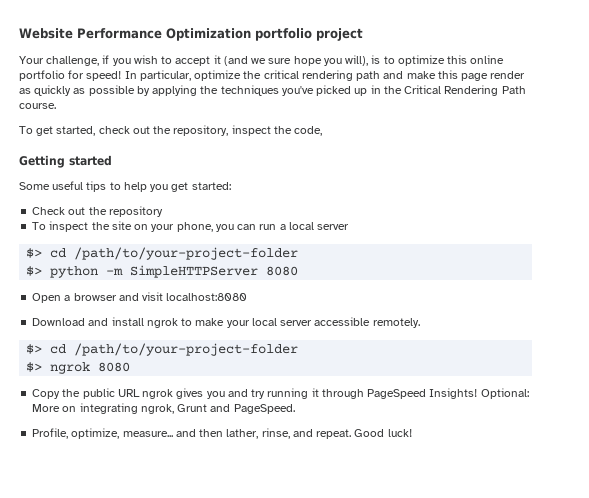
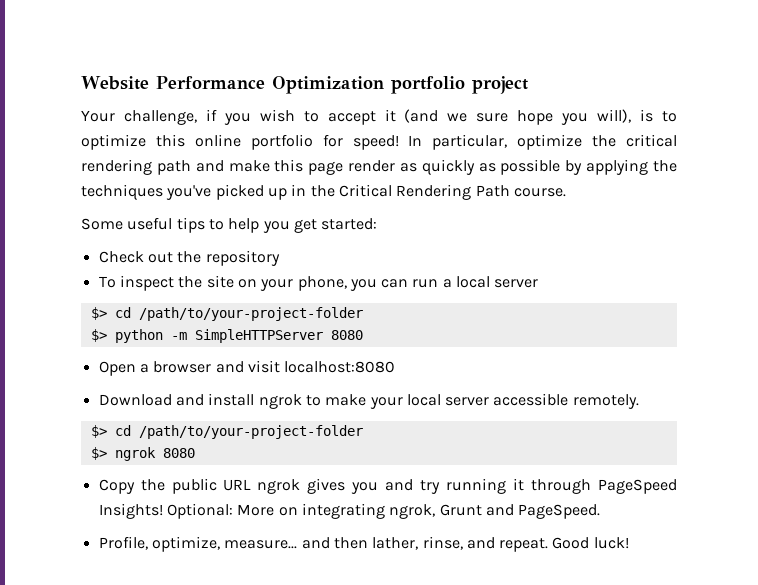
[19,125,323,136] [19,155,112,168] // To get started, check out the repository, inspect the code, // Getting started -> (566, 192) none

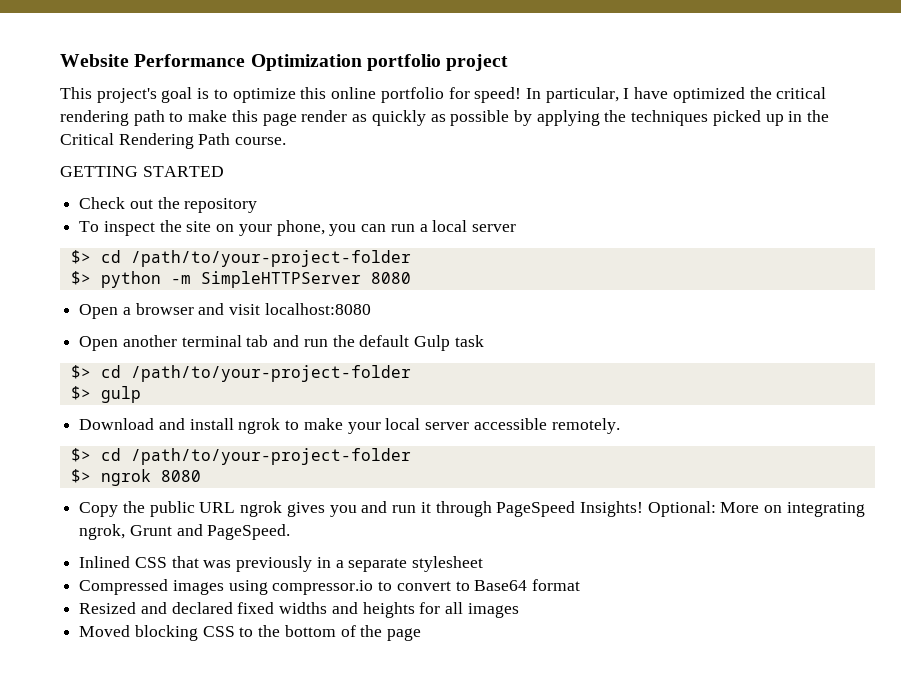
[81,109,632,125] Your challenge, if you wish to accept it (and we sure hope you will), -> [60,87,193,103] This project's goal
[517,134,583,150] optimize -> [623,87,745,103] I have optimized
[195,160,224,172] and -> [169,112,184,122] to
[166,185,212,200] you've -> (709, 118) none
[81,217,378,233] Some useful tips to help you get started: -> [60,166,224,177] GETTING STARTED
(396, 367) none -> [79,335,484,351] [70,365,411,382] [70,386,141,403] // Open another terminal tab and run the default Gulp task // $> cd /path/to/your-project-folder // $> gulp
[420,478,507,494] try running -> [392,505,417,513] run
[98,536,629,552] Profile, optimize, measure... and then lather, rinse, and repeat. Good luck! -> [79,556,484,572] [79,579,581,595] [79,602,519,618] [79,625,422,641] Inlined CSS that was previously in a separate stylesheet // Compressed images using compressor.io to convert to Base64 format // Resized and declared fixed widths and heights for all images // Moved blocking CSS to the bottom of the page

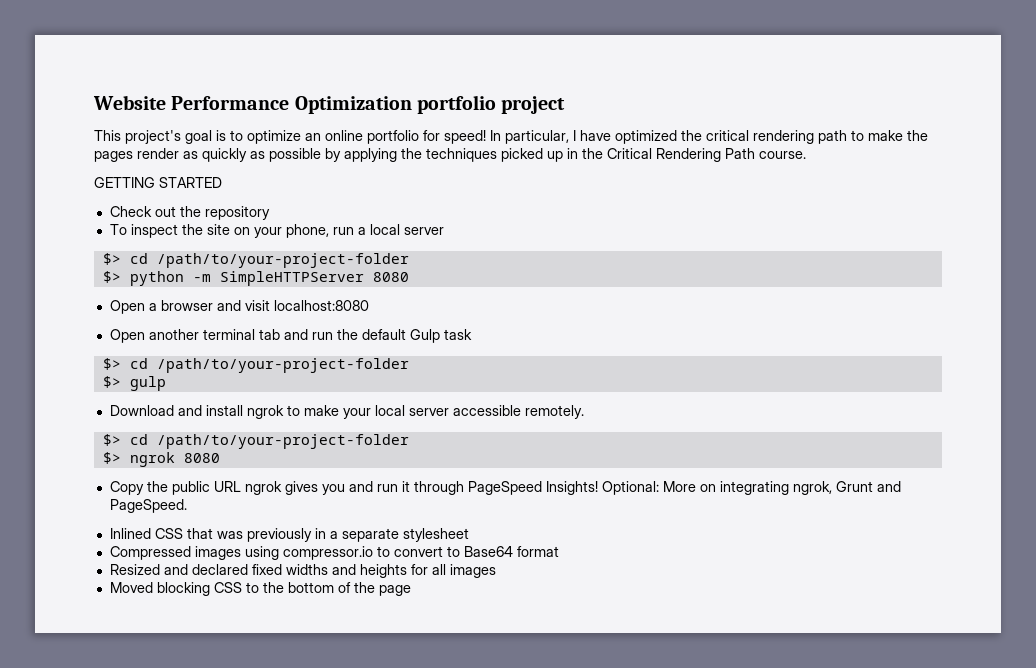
[300,87,327,99] this -> [305,133,321,141] an
[231,110,297,126] this page -> [907,130,928,141] [94,151,133,162] the pages
[329,224,387,236] you can -> (329, 231) none

